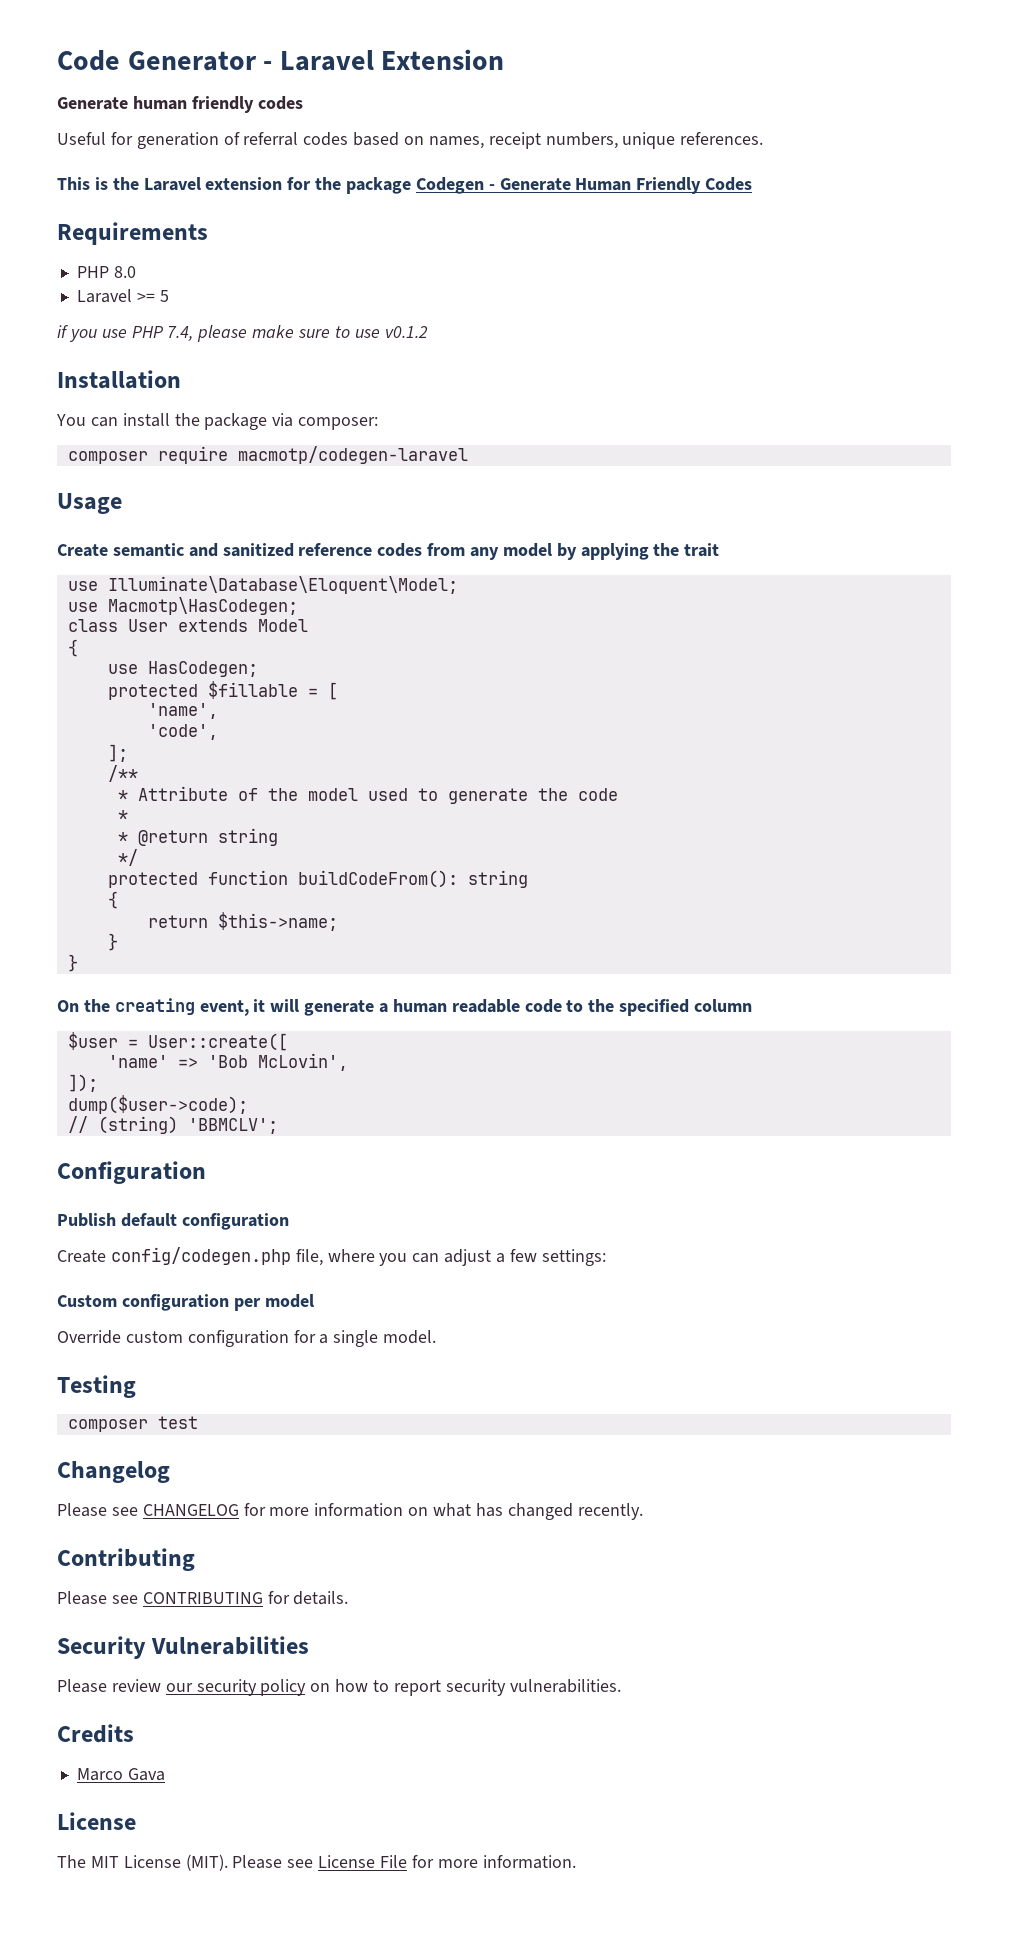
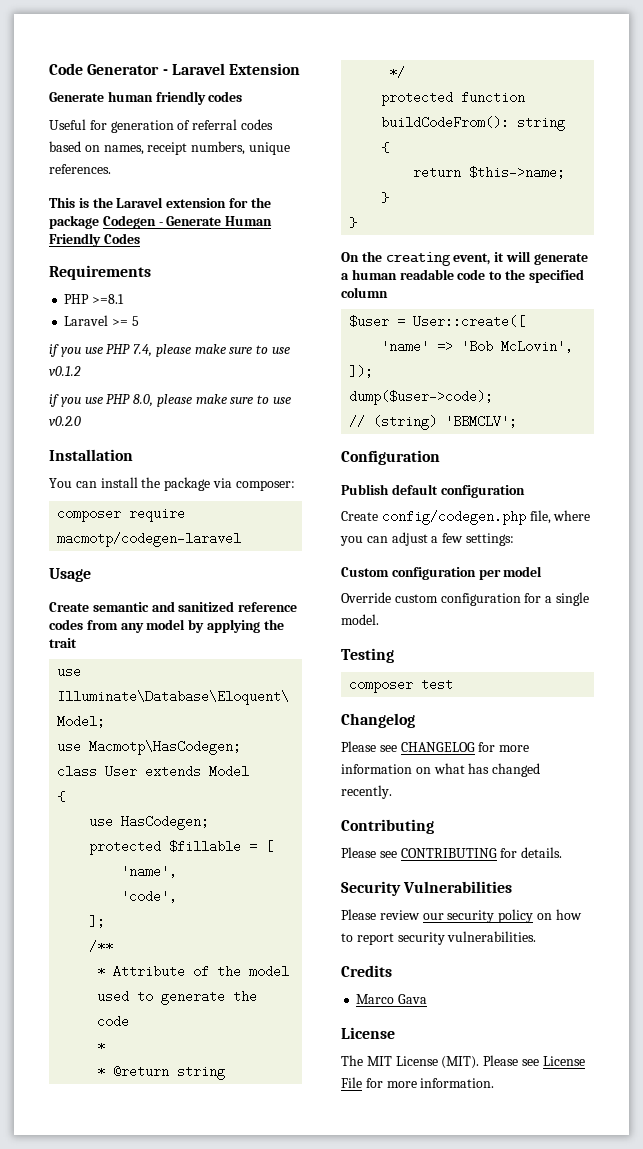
[113,266,136,278] 8.0 -> [92,294,125,304] >=8.1
(428, 332) none -> [49,394,292,407] [49,416,81,426] // if you use PHP 8.0, please make sure to use v0.2.0

